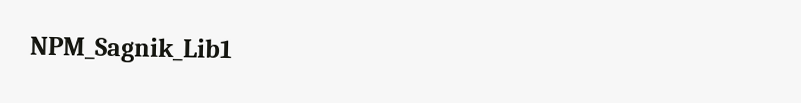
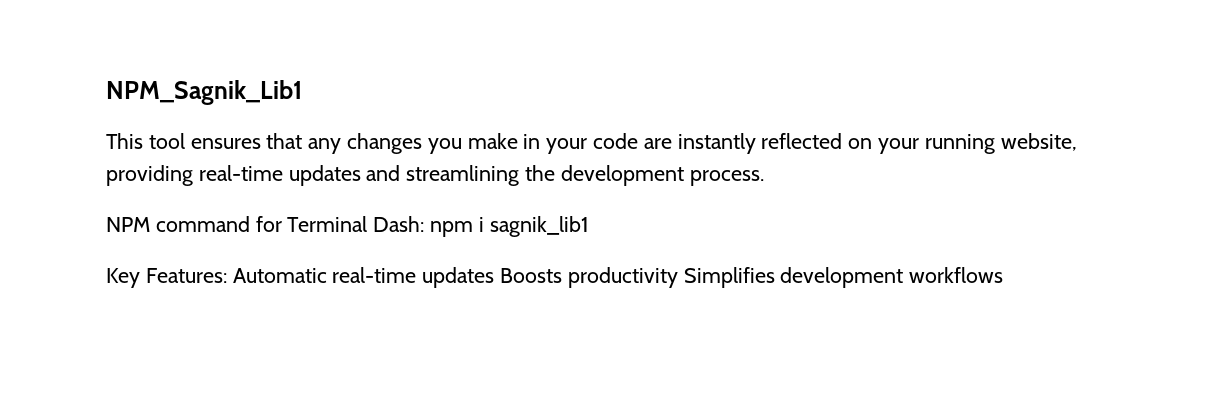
(233, 50) none -> [106,133,1077,154] [106,165,764,186] [106,216,589,237] [106,267,1004,288] // This tool ensures that any changes you make in your code are instantly reflected on your running website, providing real-time updates and streamlining the development process. // NPM command for Terminal Dash: npm i sagnik_lib1 // Key Features: Automatic real-time updates Boosts productivity Simplifies development workflows

